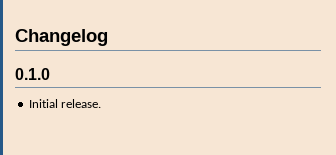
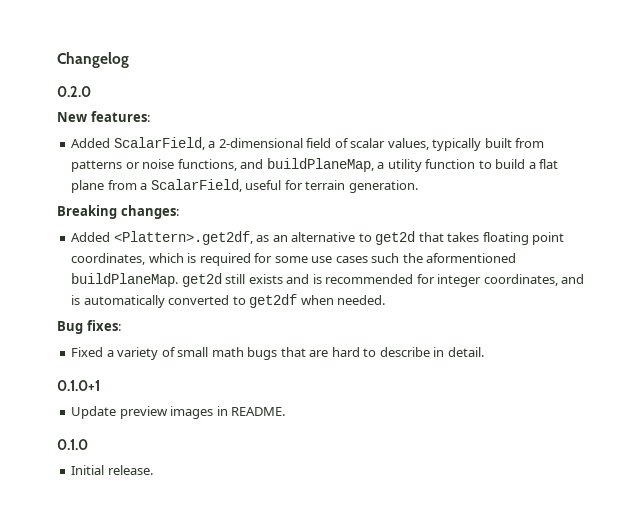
(108, 37) none -> [57,86,91,97] [57,111,150,122] [71,137,545,151] [71,158,559,172] [71,179,418,193] [57,205,179,219] [71,231,565,245] [71,253,517,266] [71,273,585,287] [71,294,386,308] [57,320,121,334] [71,347,484,360] [57,380,100,391] [71,406,286,419] // 0.2.0 // New features: // Added ScalarField, a 2-dimensional field of scalar values, typically built from patterns or noise functions, and buildPlaneMap, a utility function to build a flat plane from a ScalarField, useful for terrain generation. // Breaking changes: // Added <Plattern>.get2df, as an alternative to get2d that takes floating point coordinates, which is required for some use cases such the aformentioned buildPlaneMap. get2d still exists and is recommended for integer coordinates, and is automatically converted to get2df when needed. // Bug fixes: // Fixed a variety of small math bugs that are hard to describe in detail. // 0.1.0+1 // Update preview images in README.

